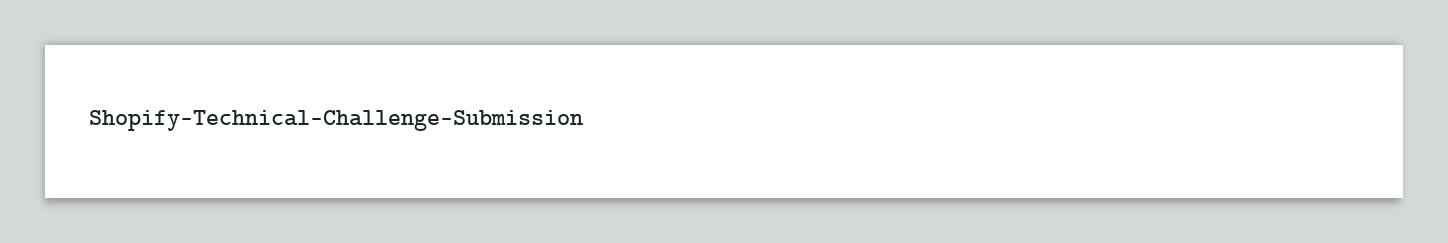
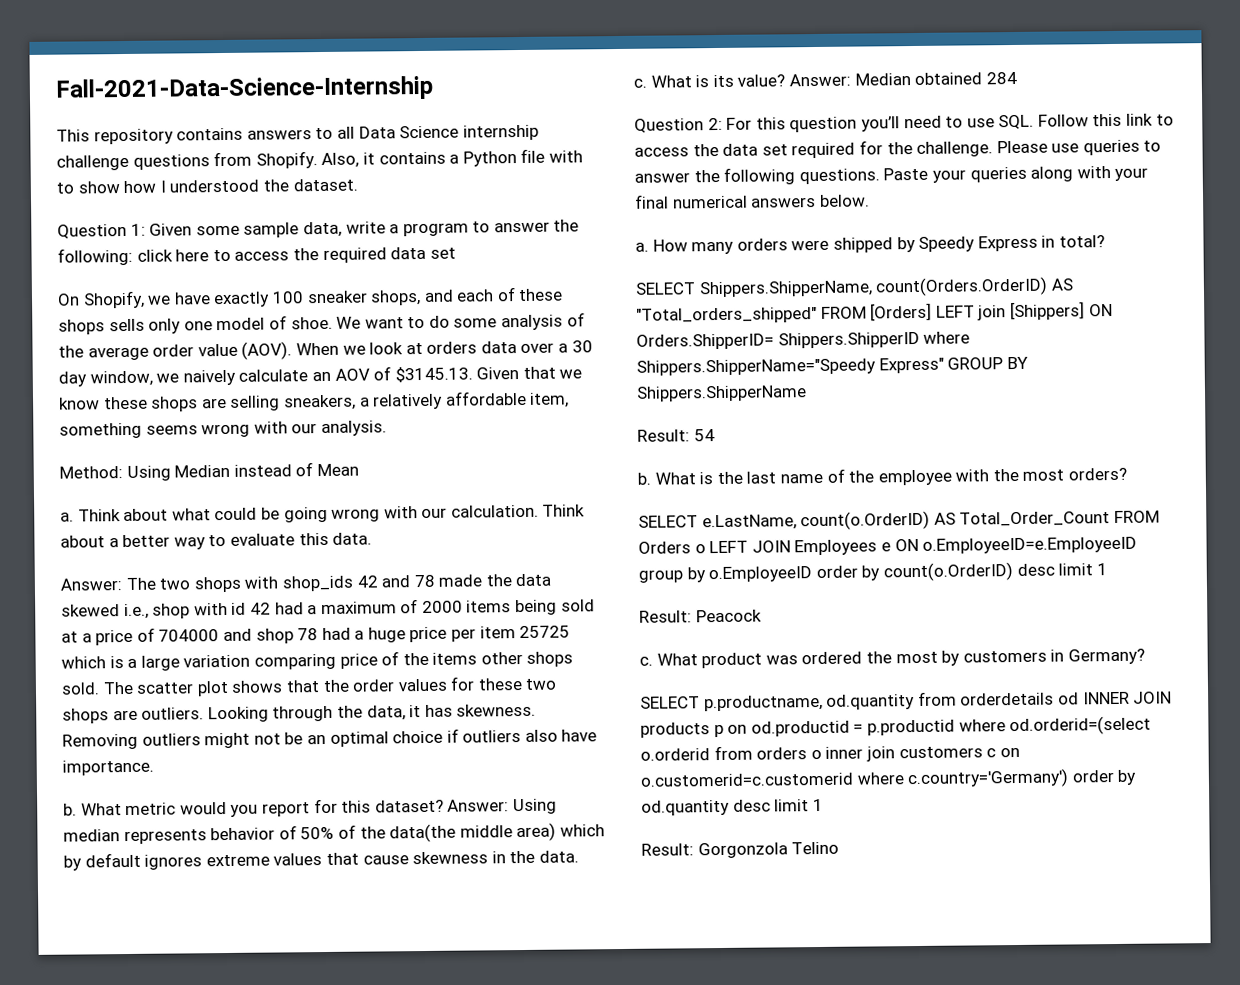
[89,110,583,131] Shopify-Technical-Challenge-Submission -> [55,75,434,103] [56,124,539,145] [56,148,583,171] [56,178,358,194] [57,219,580,239] [57,246,456,266] [57,287,564,309] [58,312,585,335] [58,340,593,361] [58,366,583,387] [59,390,570,412] [59,420,387,439] [59,462,359,481] [60,504,586,523] [60,532,373,550] [60,573,552,593] [61,599,595,620] [61,625,571,646] [61,651,574,671] [61,676,557,697] [62,703,537,724] [62,728,598,750] [62,759,154,776] [63,798,557,817] [63,822,605,845] [63,850,579,871] [633,71,1017,88] [634,113,1174,133] [634,139,1162,159] [634,166,1149,185] [634,194,870,209] [635,235,1105,255] [635,276,1073,298] [636,301,1113,324] [636,331,971,350] [636,356,1028,376] [636,385,807,402] [637,429,715,442] [637,467,1128,486] [638,510,1160,531] [638,536,1138,556] [638,562,1108,583] [639,609,762,623] [639,648,1145,669] [640,691,1173,712] [640,715,1152,738] [640,745,1020,762] [640,768,1137,789] [641,798,824,816] [641,841,840,859] Fall-2021-Data-Science-Internship // This repository contains answers to all Data Science internship challenge questions from Shopify. Also, it contains a Python file with to show how I understood the dataset. // Question 1: Given some sample data, write a program to answer the following: click here to access the required data set // On Shopify, we have exactly 100 sneaker shops, and each of these shops sells only one model of shoe. We want to do some analysis of the average order value (AOV). When we look at orders data over a 30 day window, we naively calculate an AOV of $3145.13. Given that we know these shops are selling sneakers, a relatively affordable item, something seems wrong with our analysis. // Method: Using Median instead of Mean // a. Think about what could be going wrong with our calculation. Think about a better way to evaluate this data. // Answer: The two shops with shop_ids 42 and 78 made the data skewed i.e., shop with id 42 had a maximum of 2000 items being sold at a price of 704000 and shop 78 had a huge price per item 25725 which is a large variation comparing price of the items other shops sold. The scatter plot shows that the order values for these two shops are outliers. Looking through the data, it has skewness. Removing outliers might not be an optimal choice if outliers also have importance. // b. What metric would you report for this dataset? Answer: Using median represents behavior of 50% of the data(the middle area) which by default ignores extreme values that cause skewness in the data. // c. What is its value? Answer: Median obtained 284 // Question 2: For this question you’ll need to use SQL. Follow this link to access the data set required for the challenge. Please use queries to answer the following questions. Paste your queries along with your final numerical answers below. // a. How many orders were shipped by Speedy Express in total? // SELECT Shippers.ShipperName, count(Orders.OrderID) AS "Total_orders_shipped" FROM [Orders] LEFT join [Shippers] ON Orders.ShipperID= Shippers.ShipperID where Shippers.ShipperName="Speedy Express" GROUP BY Shippers.ShipperName // Result: 54 // b. What is the last name of the employee with the most orders? // SELECT e.LastName, count(o.OrderID) AS Total_Order_Count FROM Orders o LEFT JOIN Employees e ON o.EmployeeID=e.EmployeeID group by o.EmployeeID order by count(o.OrderID) desc limit 1 // Result: Peacock // c. What product was ordered the most by customers in Germany? // SELECT p.productname, od.quantity from orderdetails od INNER JOIN products p on od.productid = p.productid where od.orderid=(select o.orderid from orders o inner join customers c on o.customerid=c.customerid where c.country='Germany') order by od.quantity desc limit 1 // Result: Gorgonzola Telino

